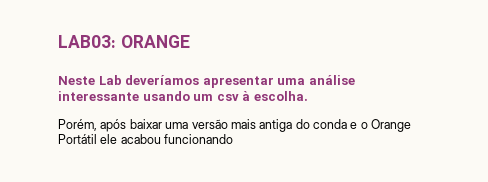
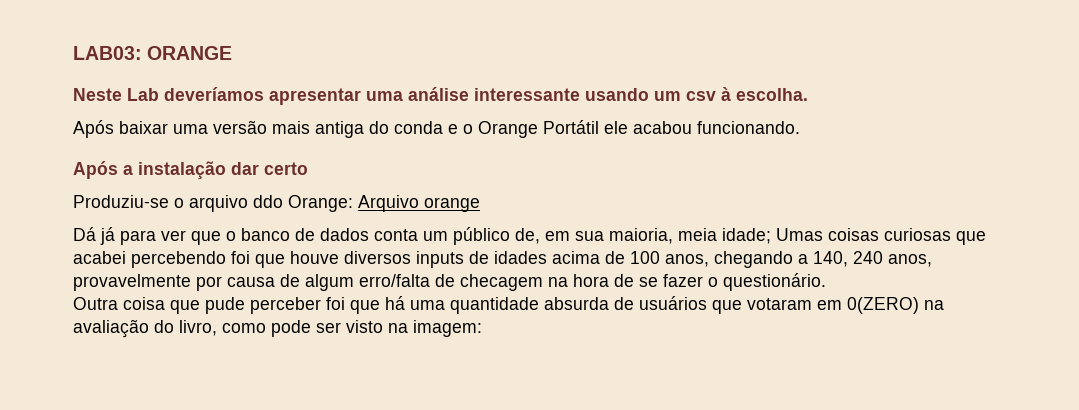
[58,119,127,132] Porém, após -> [73,120,114,138] Após
[164,134,234,144] funcionando -> [697,121,800,134] [73,161,308,180] [73,195,480,212] [73,227,986,245] [73,251,932,268] [73,273,826,291] [73,296,944,314] [73,319,482,338] funcionando. // Após a instalação dar certo // Produziu-se o arquivo ddo Orange: Arquivo orange // Dá já para ver que o banco de dados conta um público de, em sua maioria, meia idade; Umas coisas curiosas que acabei percebendo foi que houve diversos inputs de idades acima de 100 anos, chegando a 140, 240 anos, provavelmente por causa de algum erro/falta de checagem na hora de se fazer o questionário. // Outra coisa que pude perceber foi que há uma quantidade absurda de usuários que votaram em 0(ZERO) na avaliação do livro, como pode ser visto na imagem:

